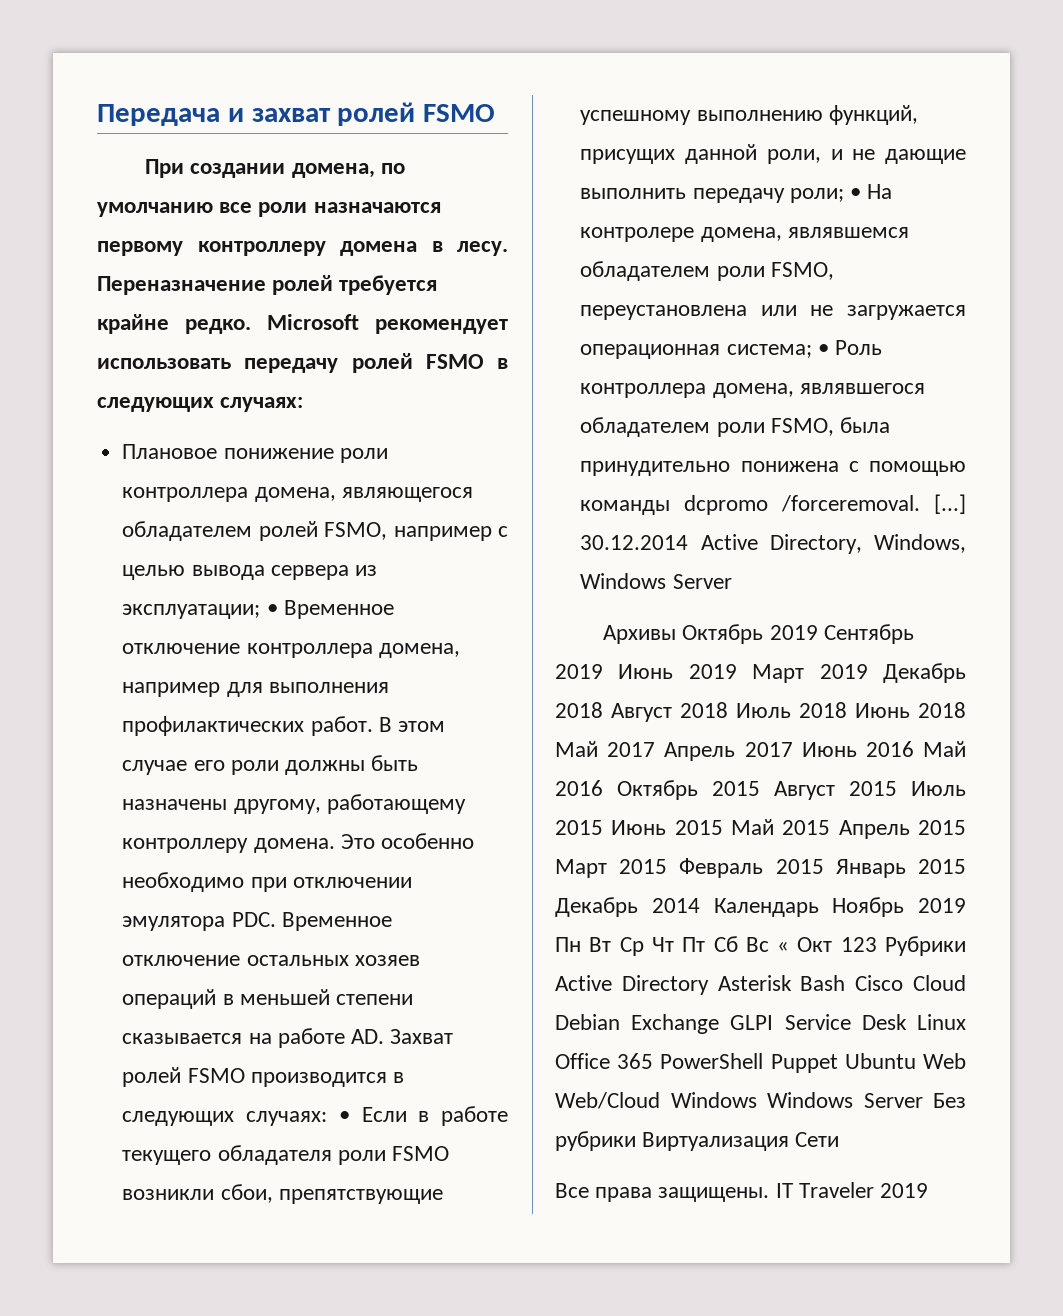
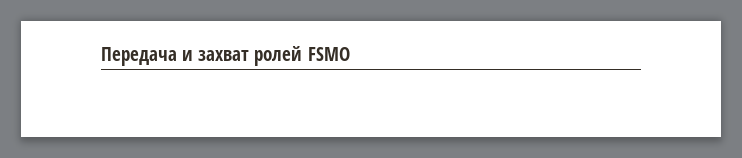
[145,159,405,178] [97,202,441,217] [97,241,508,256] [97,275,438,295] [97,314,508,334] [97,353,508,373] [97,397,304,412] [122,444,388,463] [122,487,473,502] [122,521,508,541] [122,565,377,580] [122,600,394,619] [122,643,460,658] [122,682,389,697] [122,716,445,736] [122,755,419,775] [122,794,466,814] [122,833,474,853] [122,872,412,892] [122,912,392,931] [122,955,420,966] [122,989,413,1009] [122,1028,454,1048] [122,1067,404,1087] [122,1106,509,1126] [122,1145,449,1165] [122,1184,443,1204] [580,105,918,125] [580,144,966,164] [580,184,893,203] [580,227,909,242] [580,261,834,281] [580,305,966,320] [580,340,882,359] [580,383,925,398] [580,417,890,437] [580,461,966,476] [580,494,966,515] [580,534,966,554] [580,573,732,589] [603,624,914,644] [555,663,966,683] [555,702,966,722] [555,741,966,761] [555,780,966,800] [555,819,966,839] [555,858,966,878] [555,897,966,917] [555,936,966,956] [555,975,966,995] [555,1014,966,1034] [555,1053,966,1073] [555,1092,966,1109] [555,1131,840,1151] [555,1182,929,1202] // При создании домена, по умолчанию все роли назначаются первому контроллеру домена в лесу. Переназначение ролей требуется крайне редко. Microsoft рекомендует использовать передачу ролей FSMO в следующих случаях: // Плановое понижение роли контроллера домена, являющегося обладателем ролей FSMO, например с целью вывода сервера из эксплуатации; • Временное отключение контроллера домена, например для выполнения профилактических работ. В этом случае его роли должны быть назначены другому, работающему контроллеру домена. Это особенно необходимо при отключении эмулятора PDC. Временное отключение остальных хозяев операций в меньшей степени сказывается на работе AD. Захват ролей FSMO производится в следующих случаях: • Если в работе текущего обладателя роли FSMO возникли сбои, препятствующие успешному выполнению функций, присущих данной роли, и не дающие выполнить передачу роли; • На контролере домена, являвшемся обладателем роли FSMO, переустановлена или не загружается операционная система; • Роль контроллера домена, являвшегося обладателем роли FSMO, была принудительно понижена с помощью команды dcpromo /forceremoval. [...] 30.12.2014 Active Directory, Windows, Windows Server // Архивы Октябрь 2019 Сентябрь 2019 Июнь 2019 Март 2019 Декабрь 2018 Август 2018 Июль 2018 Июнь 2018 Май 2017 Апрель 2017 Июнь 2016 Май 2016 Октябрь 2015 Август 2015 Июль 2015 Июнь 2015 Май 2015 Апрель 2015 Март 2015 Февраль 2015 Январь 2015 Декабрь 2014 Календарь Ноябрь 2019 Пн Вт Ср Чт Пт Сб Вс « Окт 123 Рубрики Active Directory Asterisk Bash Cisco Cloud Debian Exchange GLPI Service Desk Linux Office 365 PowerShell Puppet Ubuntu Web Web/Cloud Windows Windows Server Без рубрики Виртуализация Сети // Все права защищены. IT Traveler 2019 -> (350, 54) none

